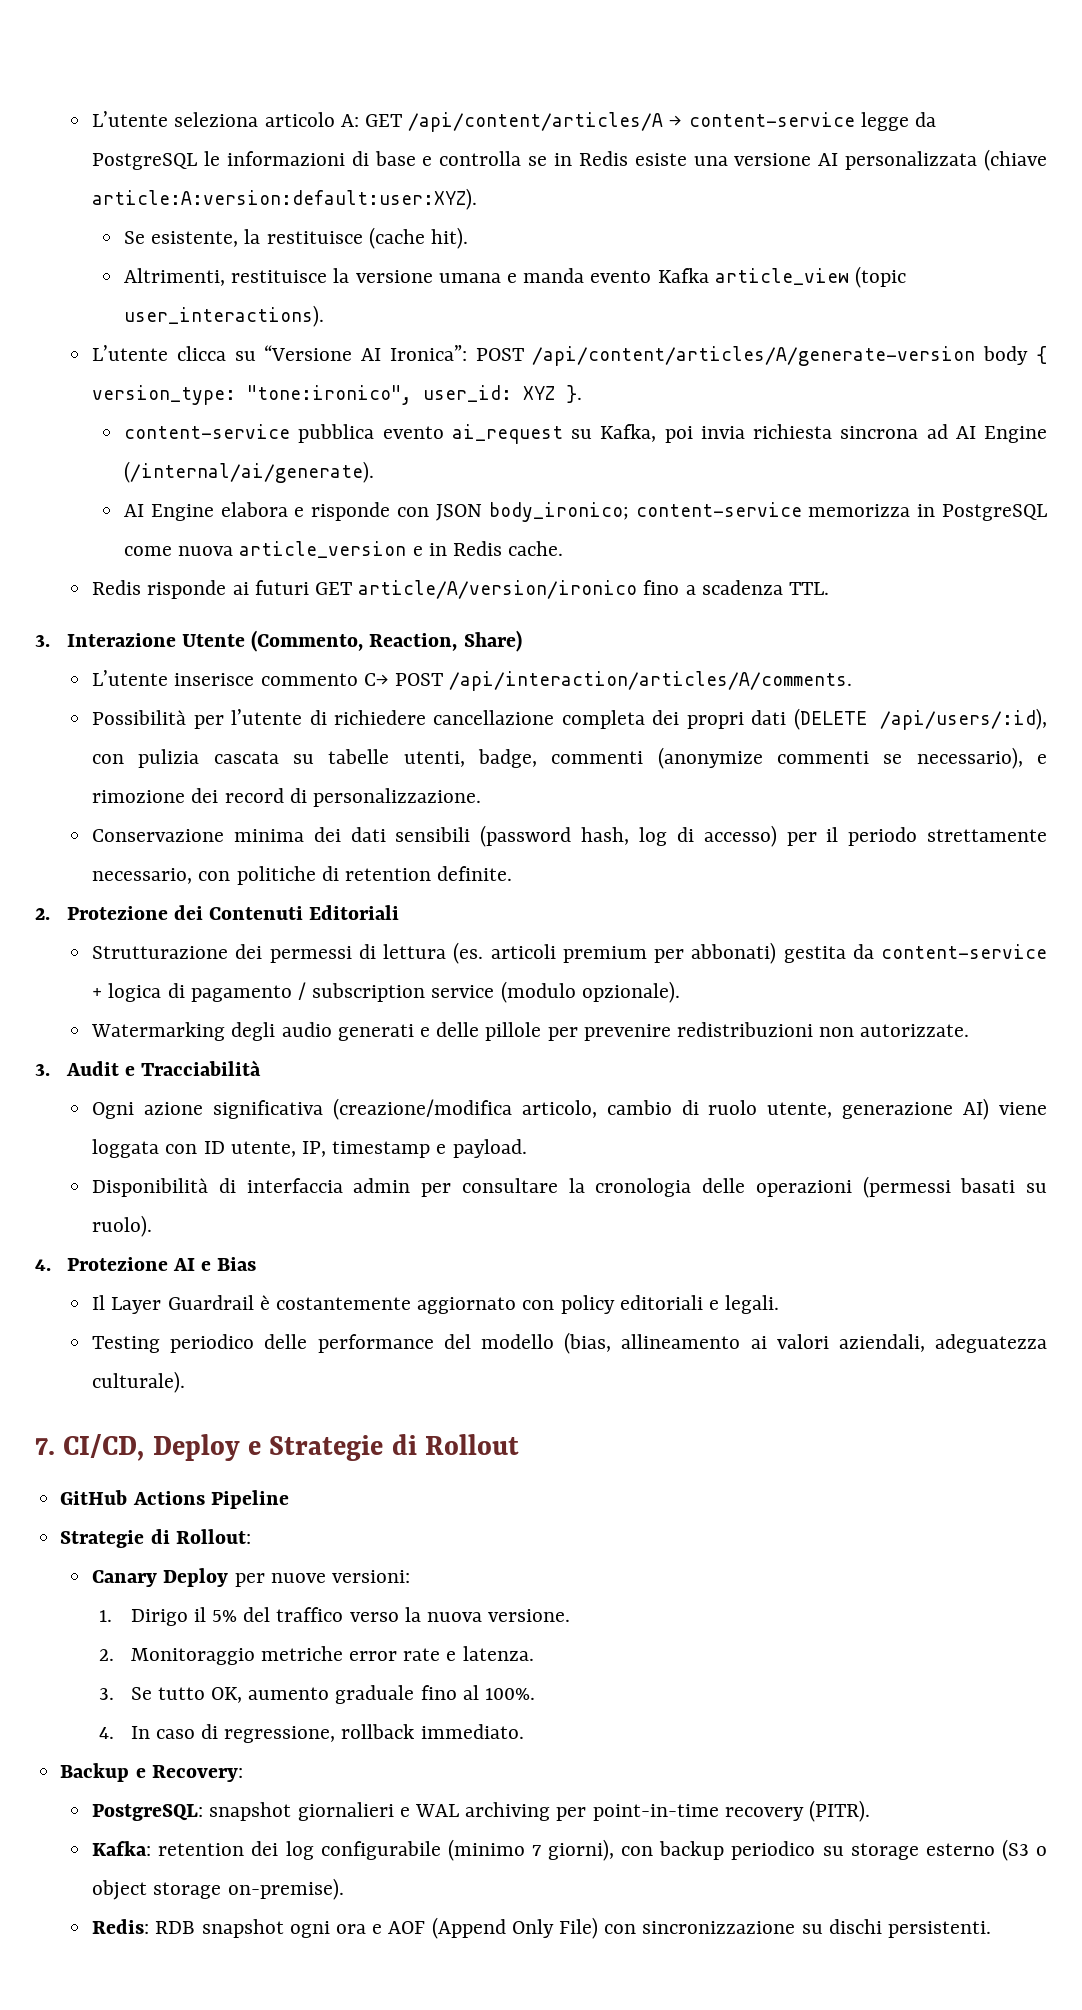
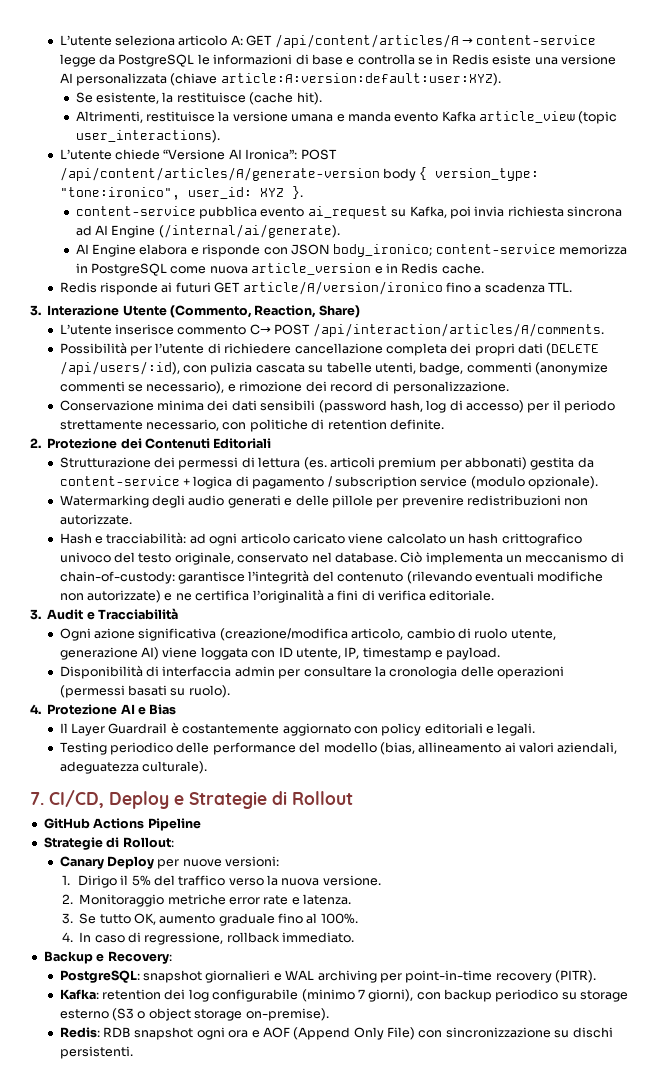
[176,346,256,361] clicca su -> [115,149,161,160] chiede
(970, 1030) none -> [59,532,582,546] [59,551,624,565] [59,570,604,584] [59,589,495,603] // Hash e tracciabilità: ad ogni articolo caricato viene calcolato un hash crittografico univoco del testo originale, conservato nel database. Ciò implementa un meccanismo di chain-of-custody: garantisce l’integrità del contenuto (rilevando eventuali modifiche non autorizzate) e ne certifica l’originalità a fini di verifica editoriale.

